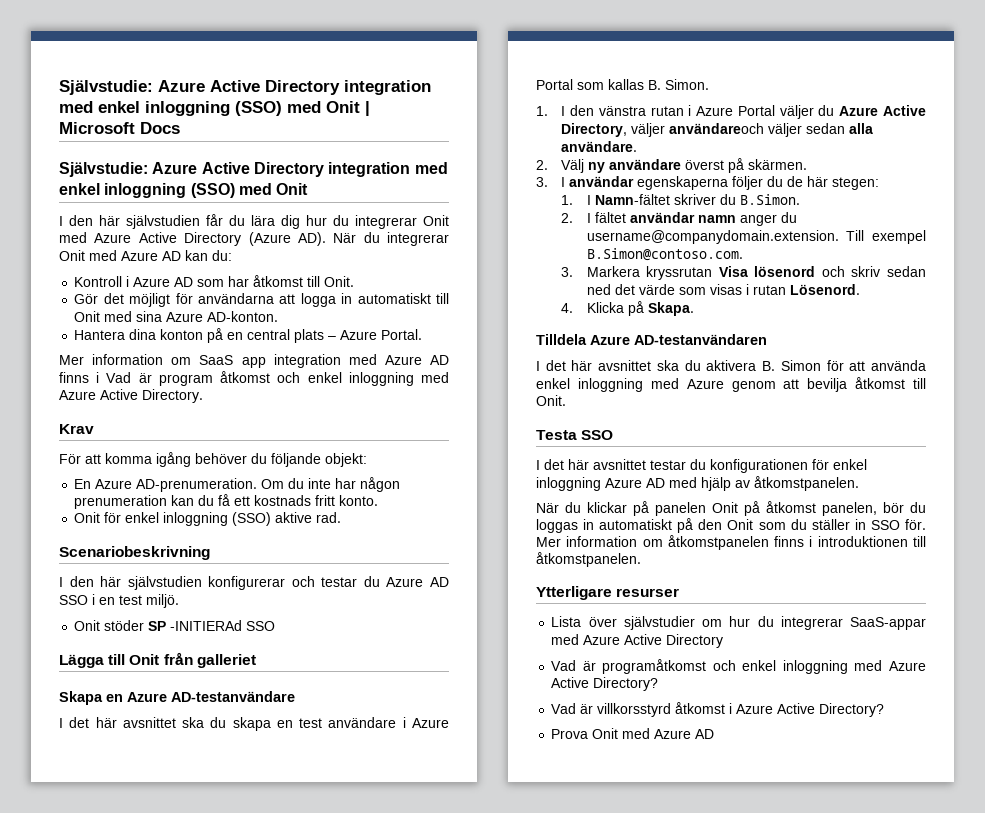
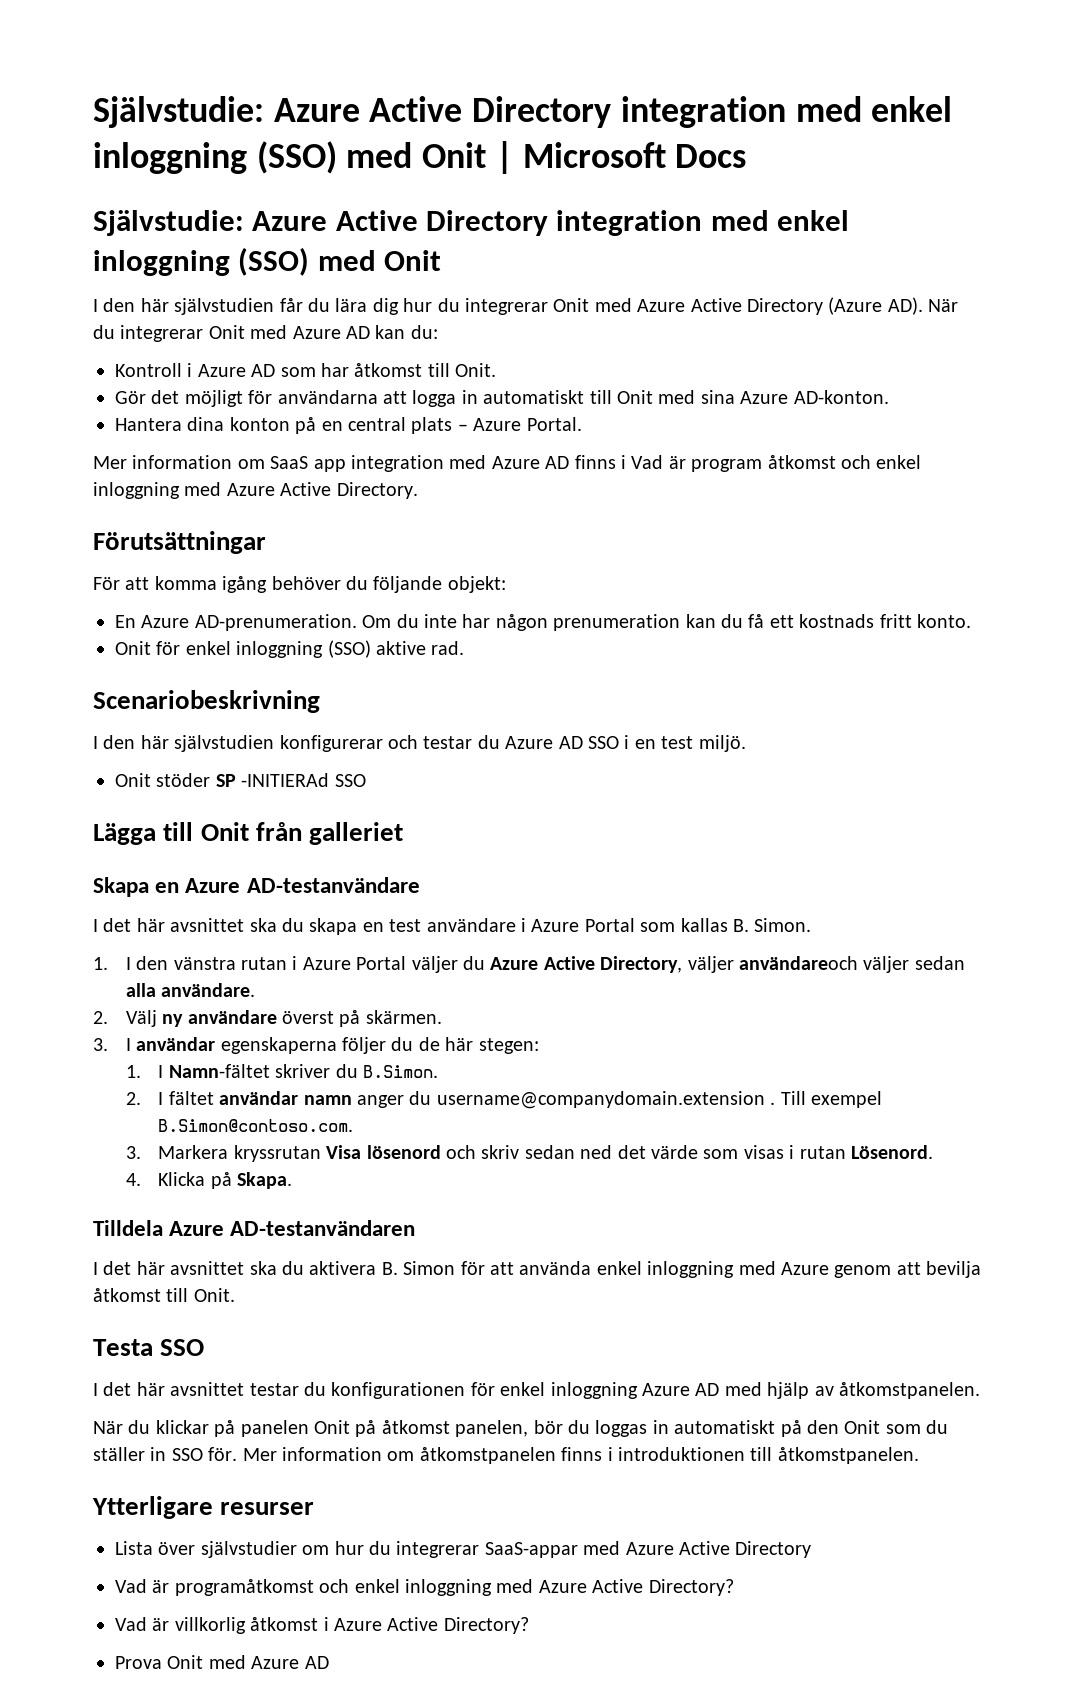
[59,424,94,434] Krav -> [93,531,266,554] Förutsättningar
[586,230,839,244] username@companydomain.extension. -> [436,1091,776,1109] username@companydomain.extension .
[597,703,672,717] villkorsstyrd -> [174,1617,246,1634] villkorlig

